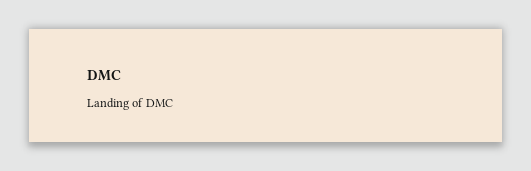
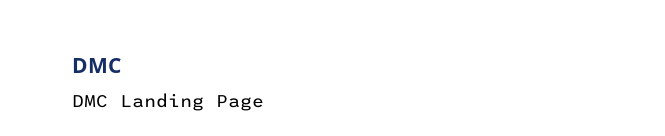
[87,98,173,110] Landing of DMC -> [72,93,264,111] DMC Landing Page

